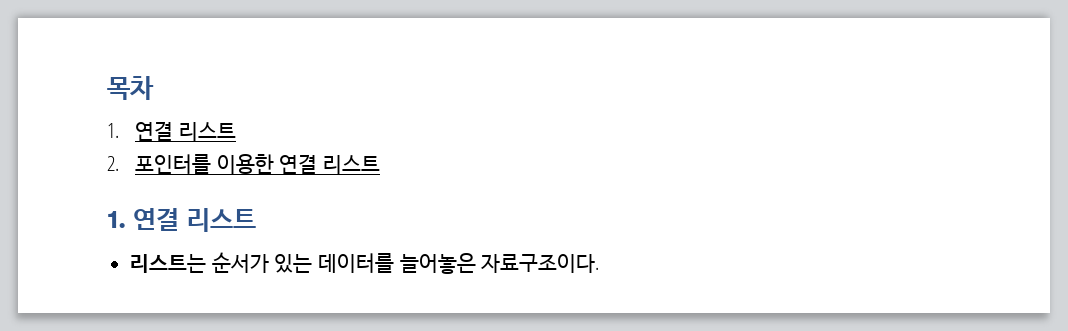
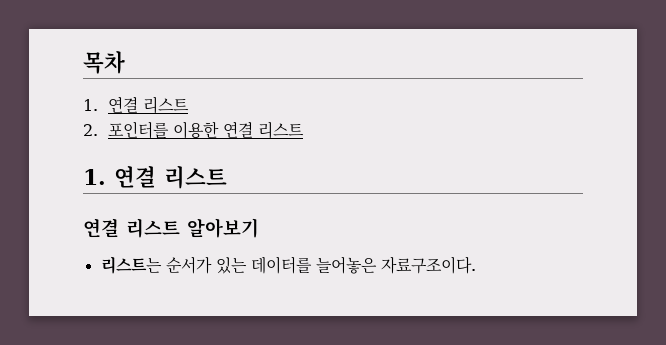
(256, 220) none -> [83,218,259,238] // 연결 리스트 알아보기

